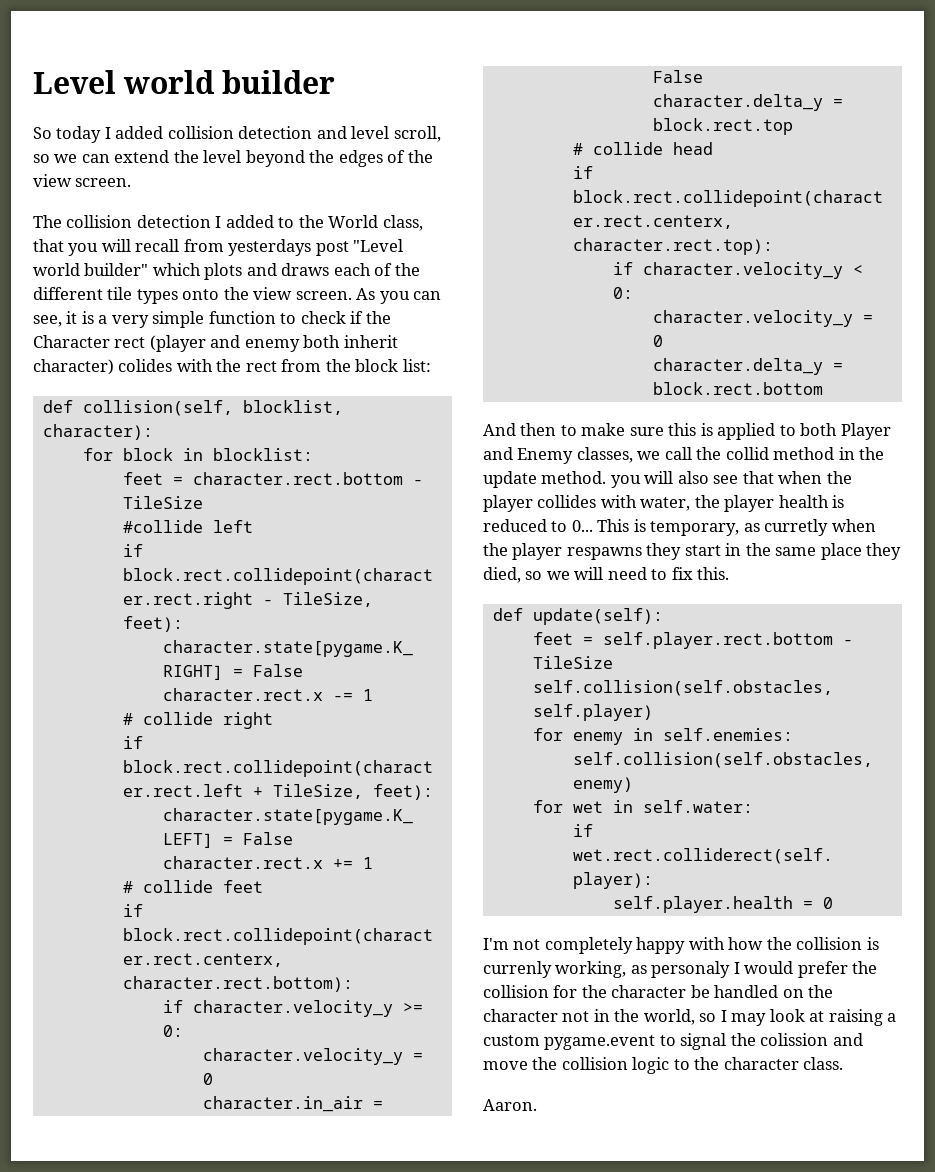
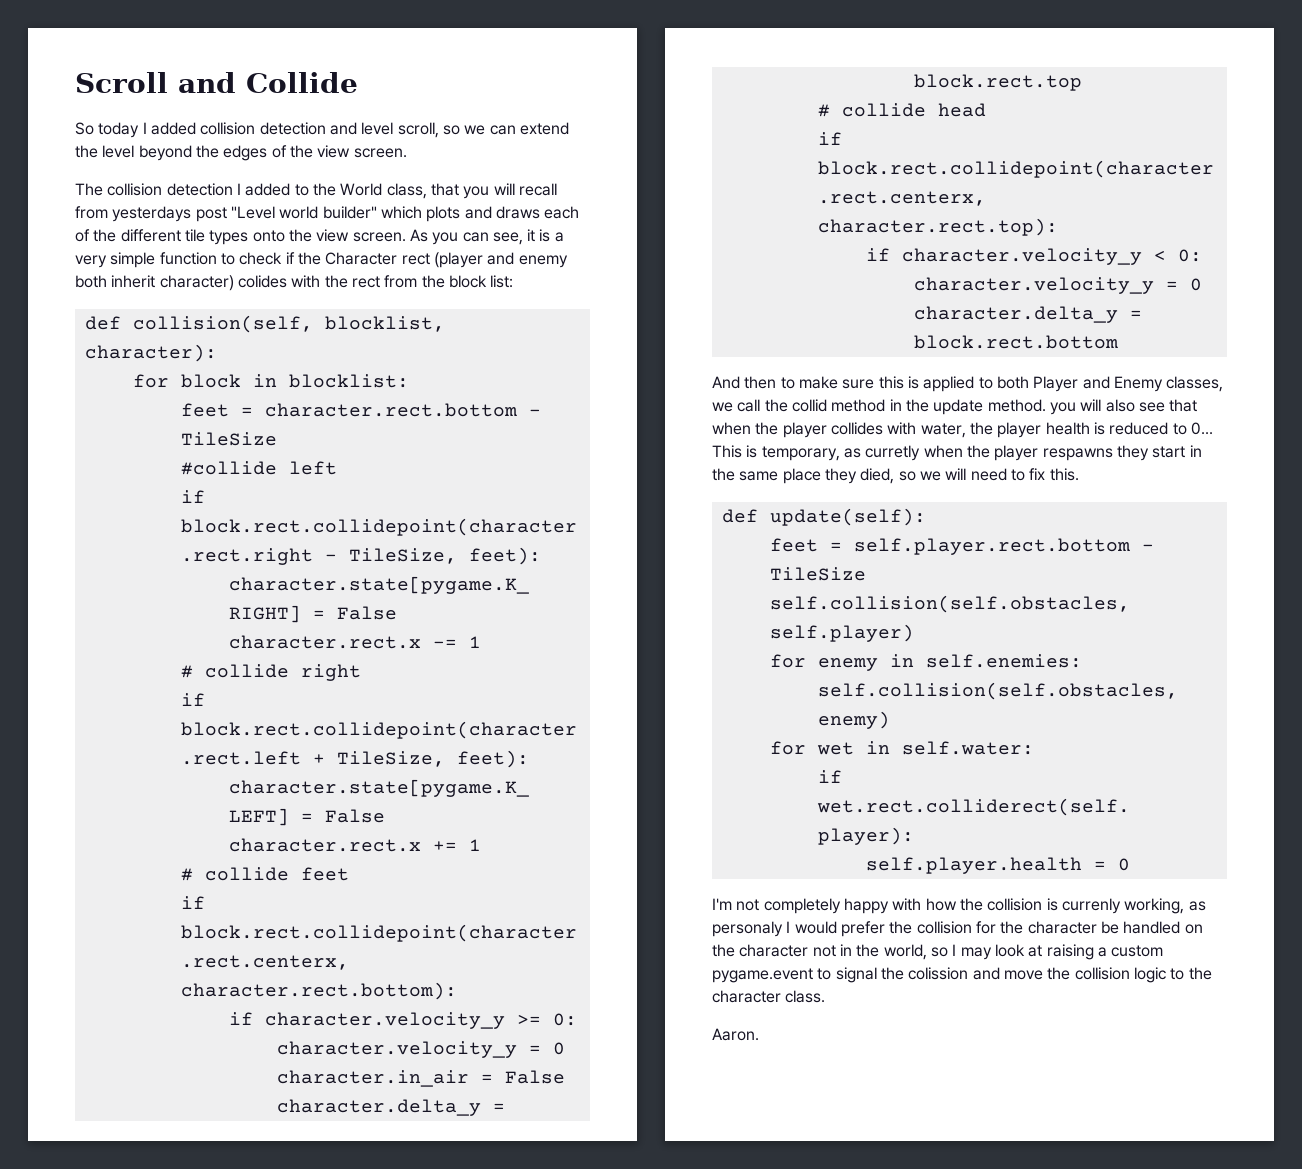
[33,70,336,94] Level world builder -> [75,72,358,93] Scroll and Collide

